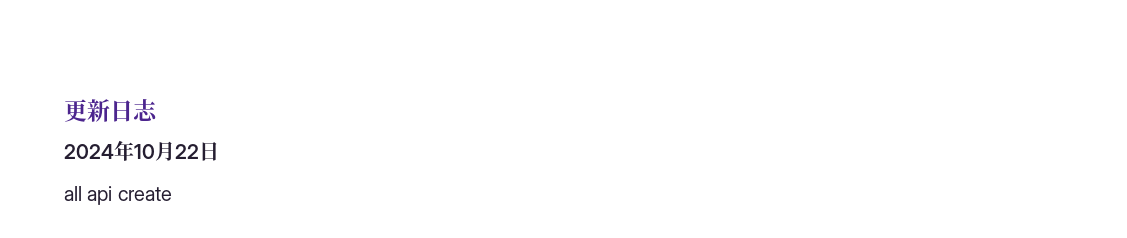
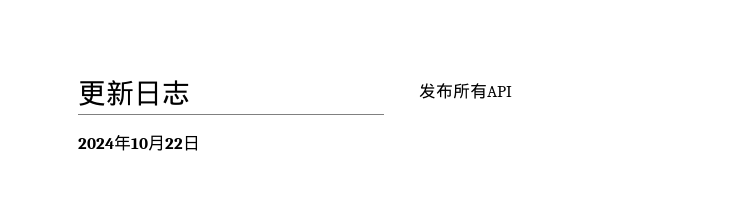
[64,186,172,205] all api create -> [419,83,512,99] 发布所有API

